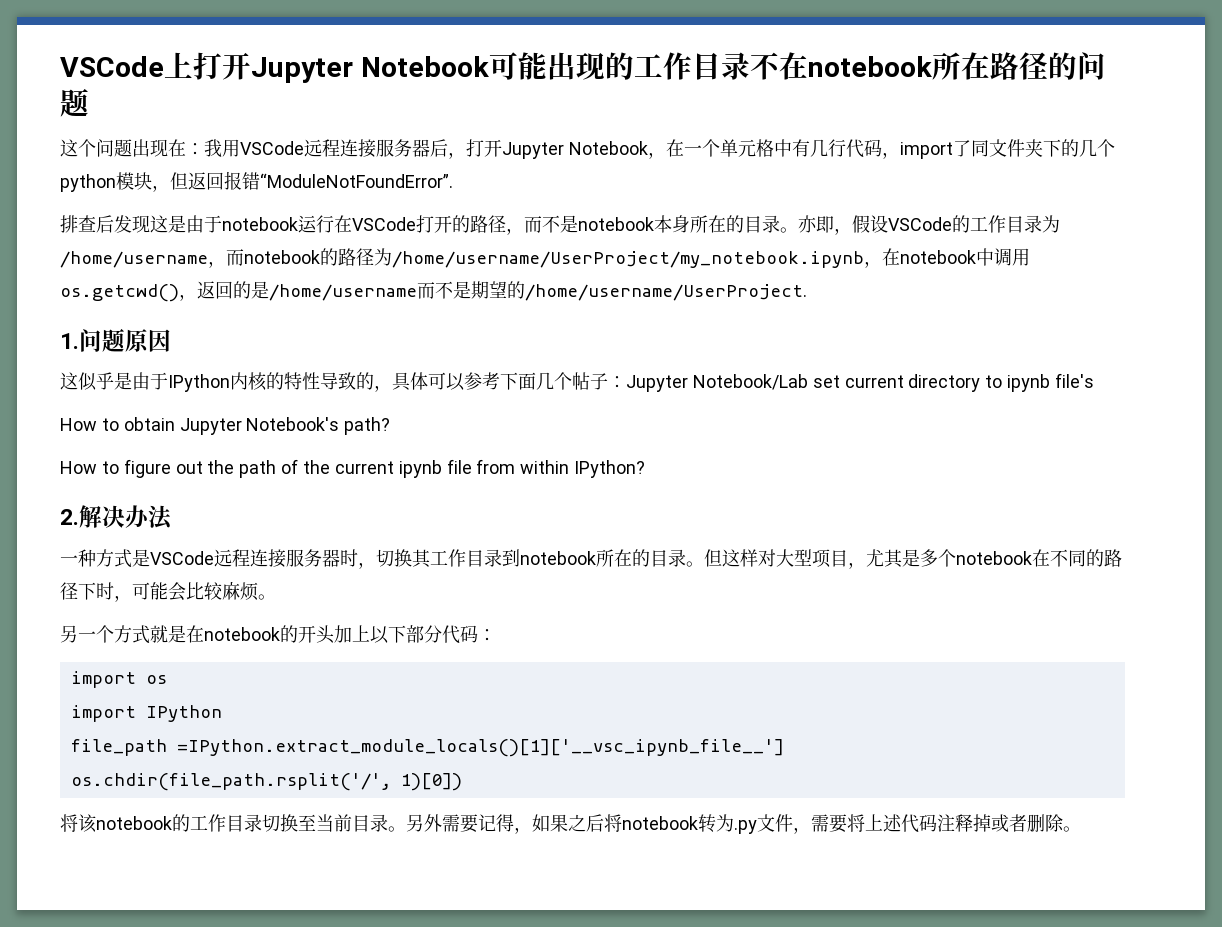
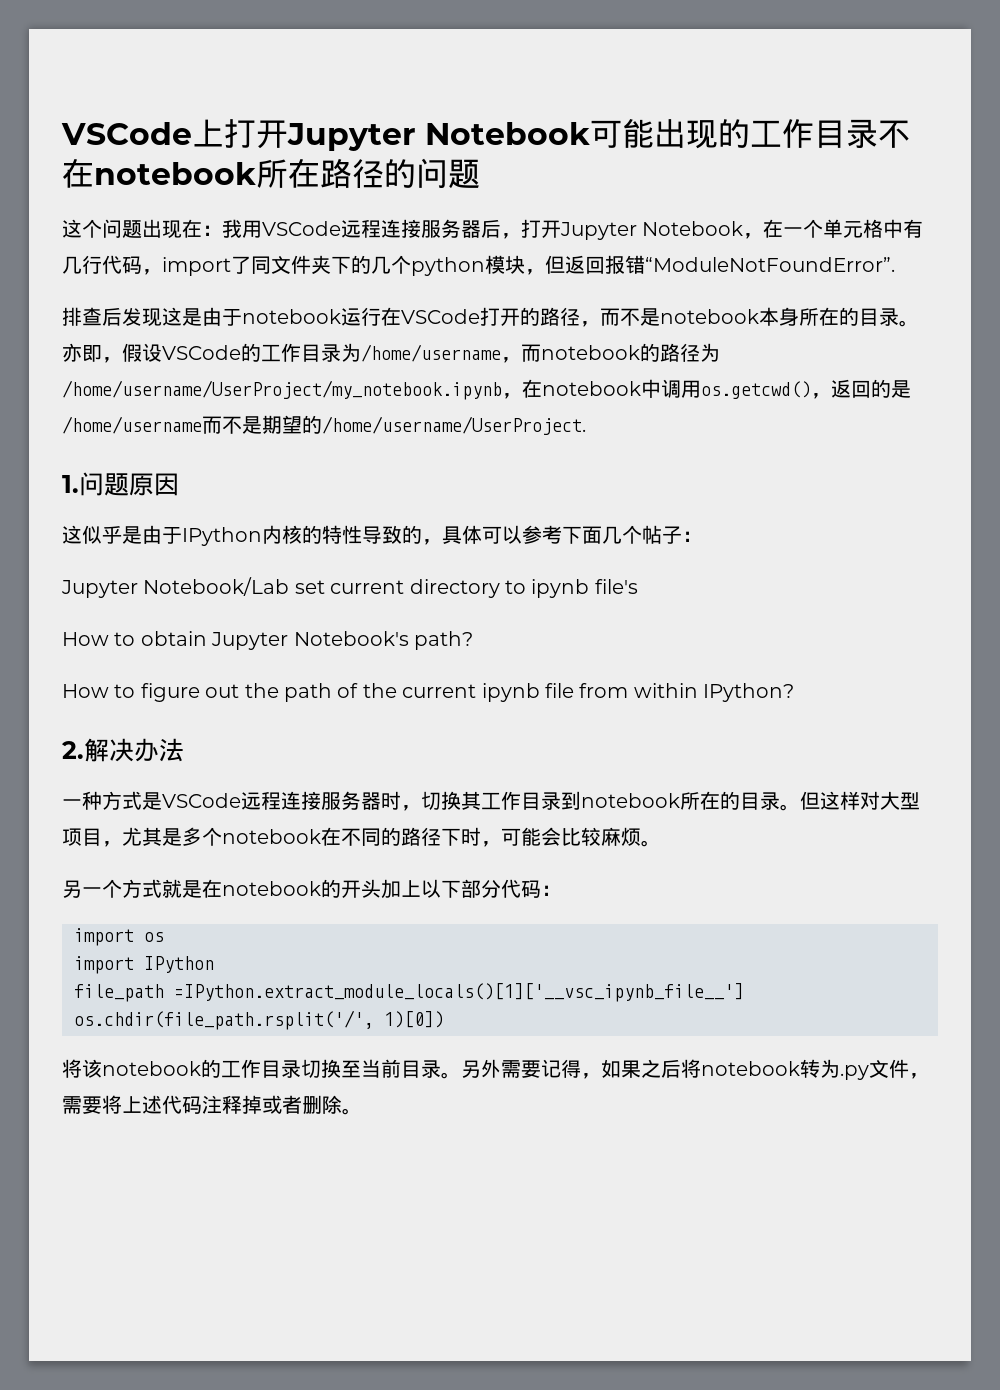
(626, 382) none -> (702, 536) //

